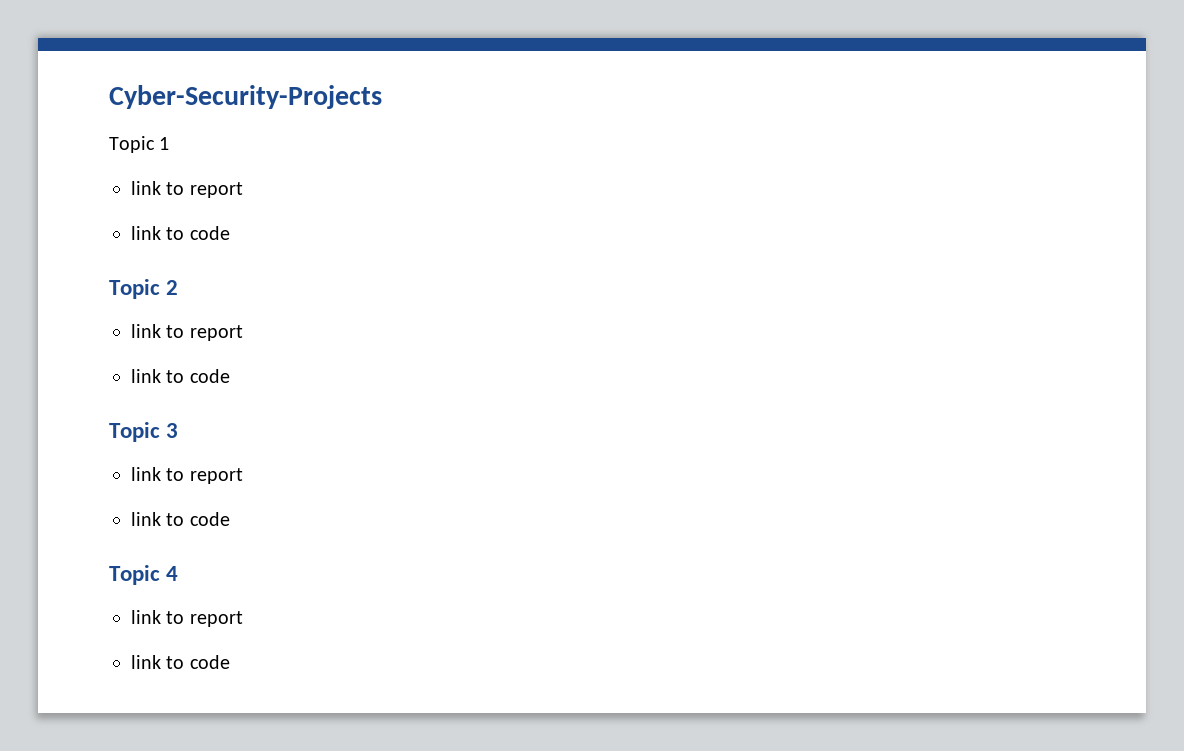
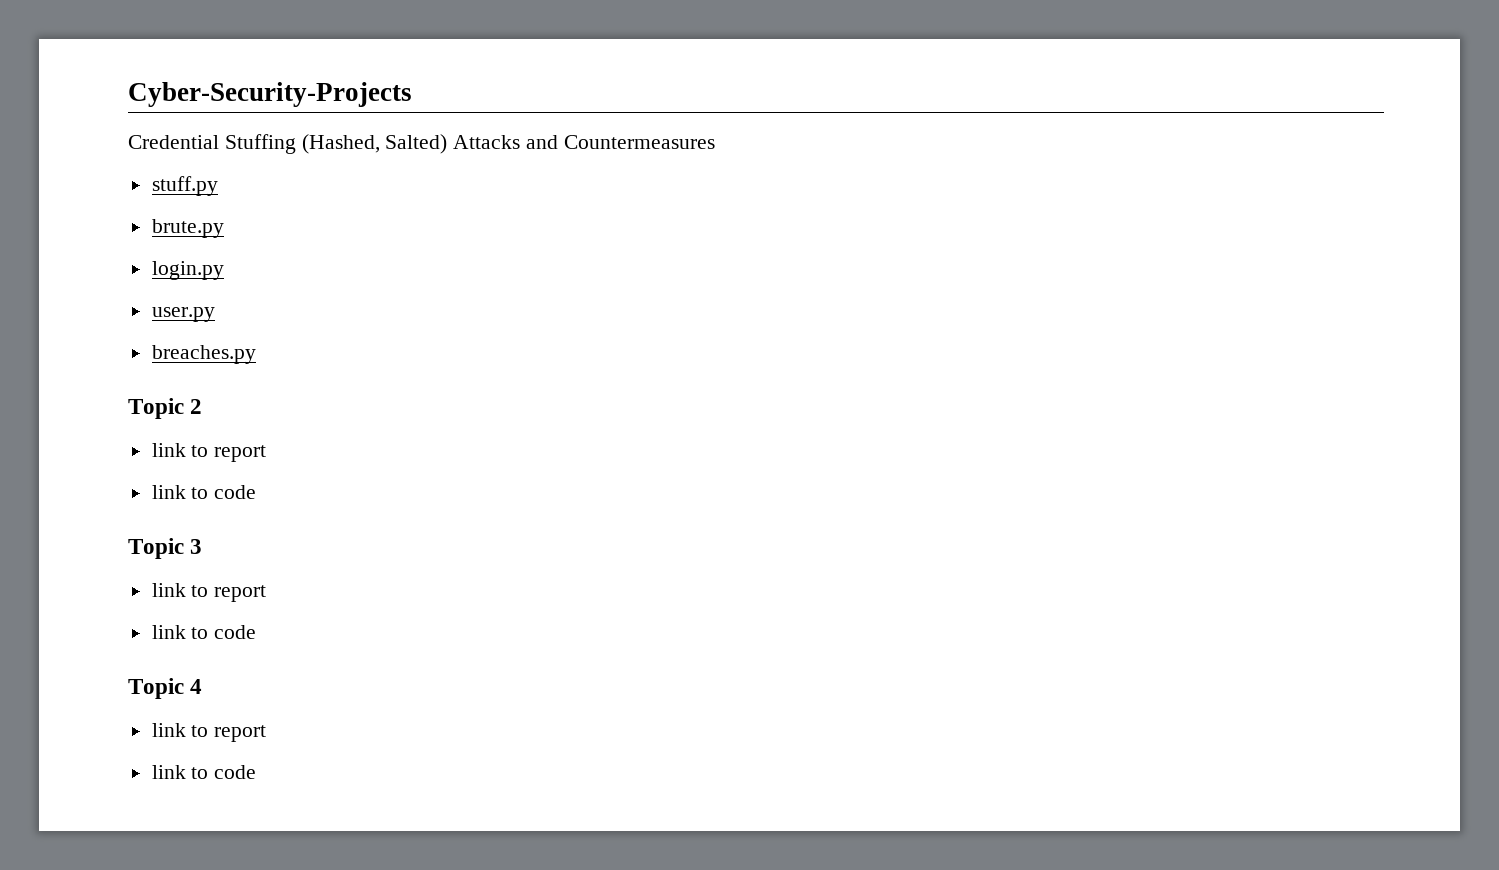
[109,136,170,153] [131,181,243,198] [131,226,230,240] Topic 1 // link to report // link to code -> [128,134,715,154] [151,176,218,196] [151,219,224,238] [151,261,224,280] [151,307,215,322] [151,345,256,364] Credential Stuffing (Hashed, Salted) Attacks and Countermeasures // stuff.py // brute.py // login.py // user.py // breaches.py

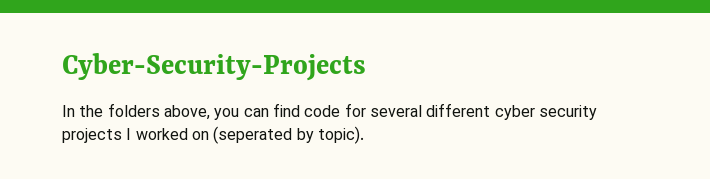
[128,134,715,154] [151,176,218,196] [151,219,224,238] [151,261,224,280] [151,307,215,322] [151,345,256,364] [128,398,203,419] [151,443,267,462] [151,485,257,499] [128,538,203,559] [151,583,267,602] [151,625,257,639] [128,678,203,699] [151,723,267,742] [151,765,257,779] Credential Stuffing (Hashed, Salted) Attacks and Countermeasures // stuff.py // brute.py // login.py // user.py // breaches.py // Topic 2 // link to report // link to code // Topic 3 // link to report // link to code // Topic 4 // link to report // link to code -> [62,103,597,120] [62,126,364,144] In the folders above, you can find code for several different cyber security projects I worked on (seperated by topic).

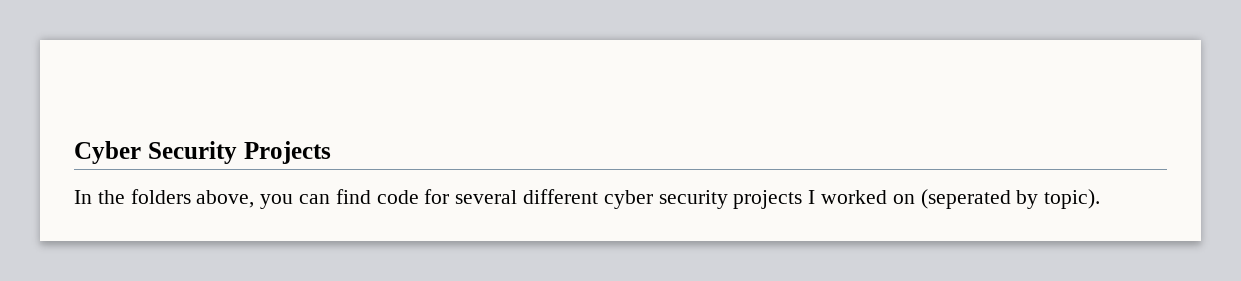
[62,53,366,81] Cyber-Security-Projects -> [74,141,331,164] Cyber Security Projects

